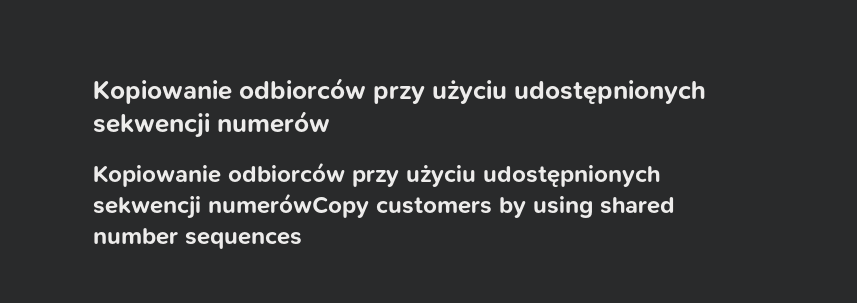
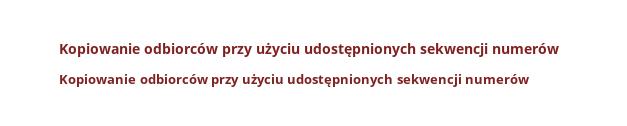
[208,193,675,218] [93,228,302,249] numerówCopy customers by using shared number sequences -> [465,74,530,84] numerów

